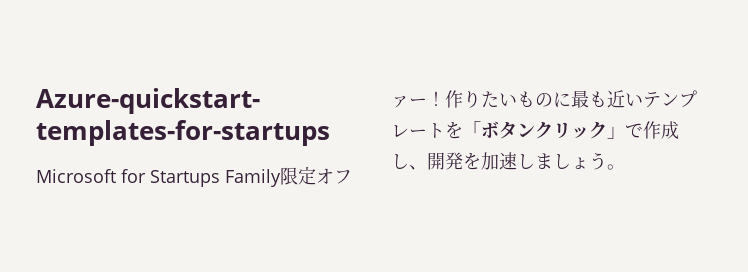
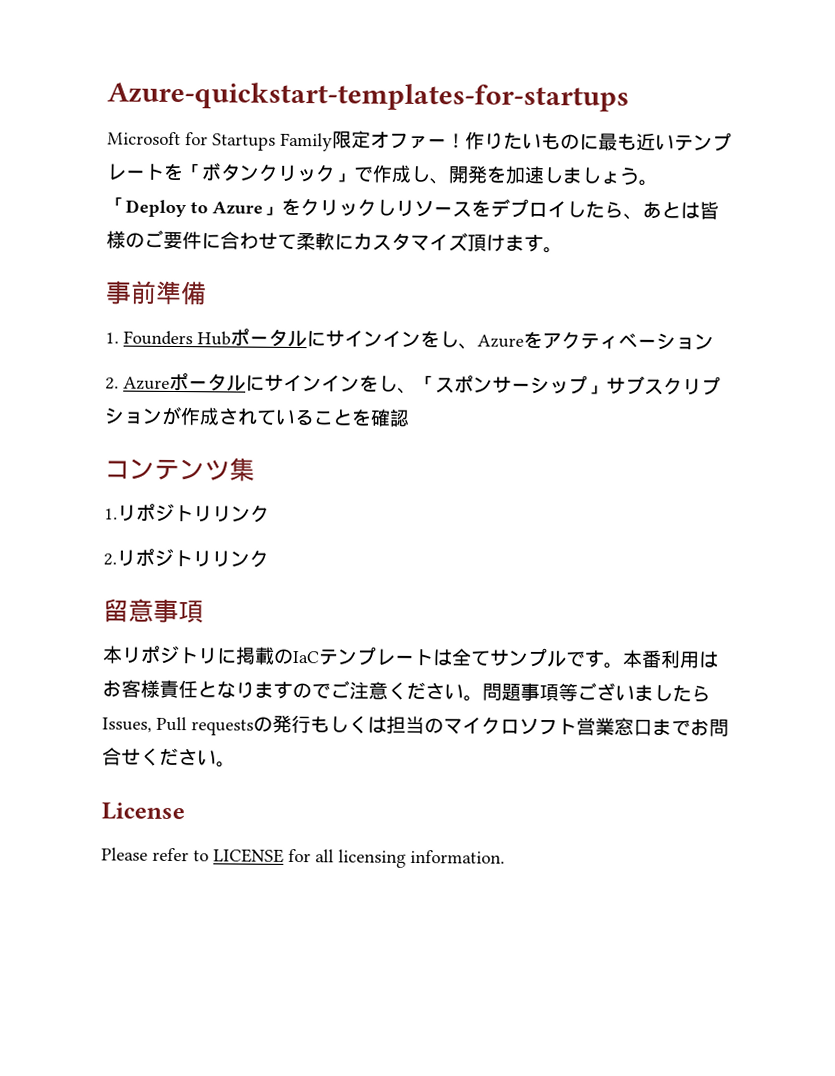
(625, 167) none -> [106,196,719,220] [106,229,563,254] [105,280,207,306] [105,328,714,351] [105,372,721,396] [104,406,410,427] [104,457,255,482] [104,503,270,523] [103,548,269,568] [103,598,204,624] [102,645,719,669] [102,679,711,703] [102,714,729,737] [102,747,236,768] [101,802,185,821] [101,847,505,868] 「Deploy to Azure」をクリックしリソースをデプロイしたら、あとは皆様のご要件に合わせて柔軟にカスタマイズ頂けます。 // 事前準備 // 1. Founders Hubポータルにサインインをし、Azureをアクティベーション // 2. Azureポータルにサインインをし、「スポンサーシップ」サブスクリプションが作成されていることを確認 // コンテンツ集 // 1.リポジトリリンク // 2.リポジトリリンク // 留意事項 // 本リポジトリに掲載のIaCテンプレートは全てサンプルです。本番利用はお客様責任となりますのでご注意ください。問題事項等ございましたらIssues, Pull requestsの発行もしくは担当のマイクロソフト営業窓口までお問合せください。 // License // Please refer to LICENSE for all licensing information.

